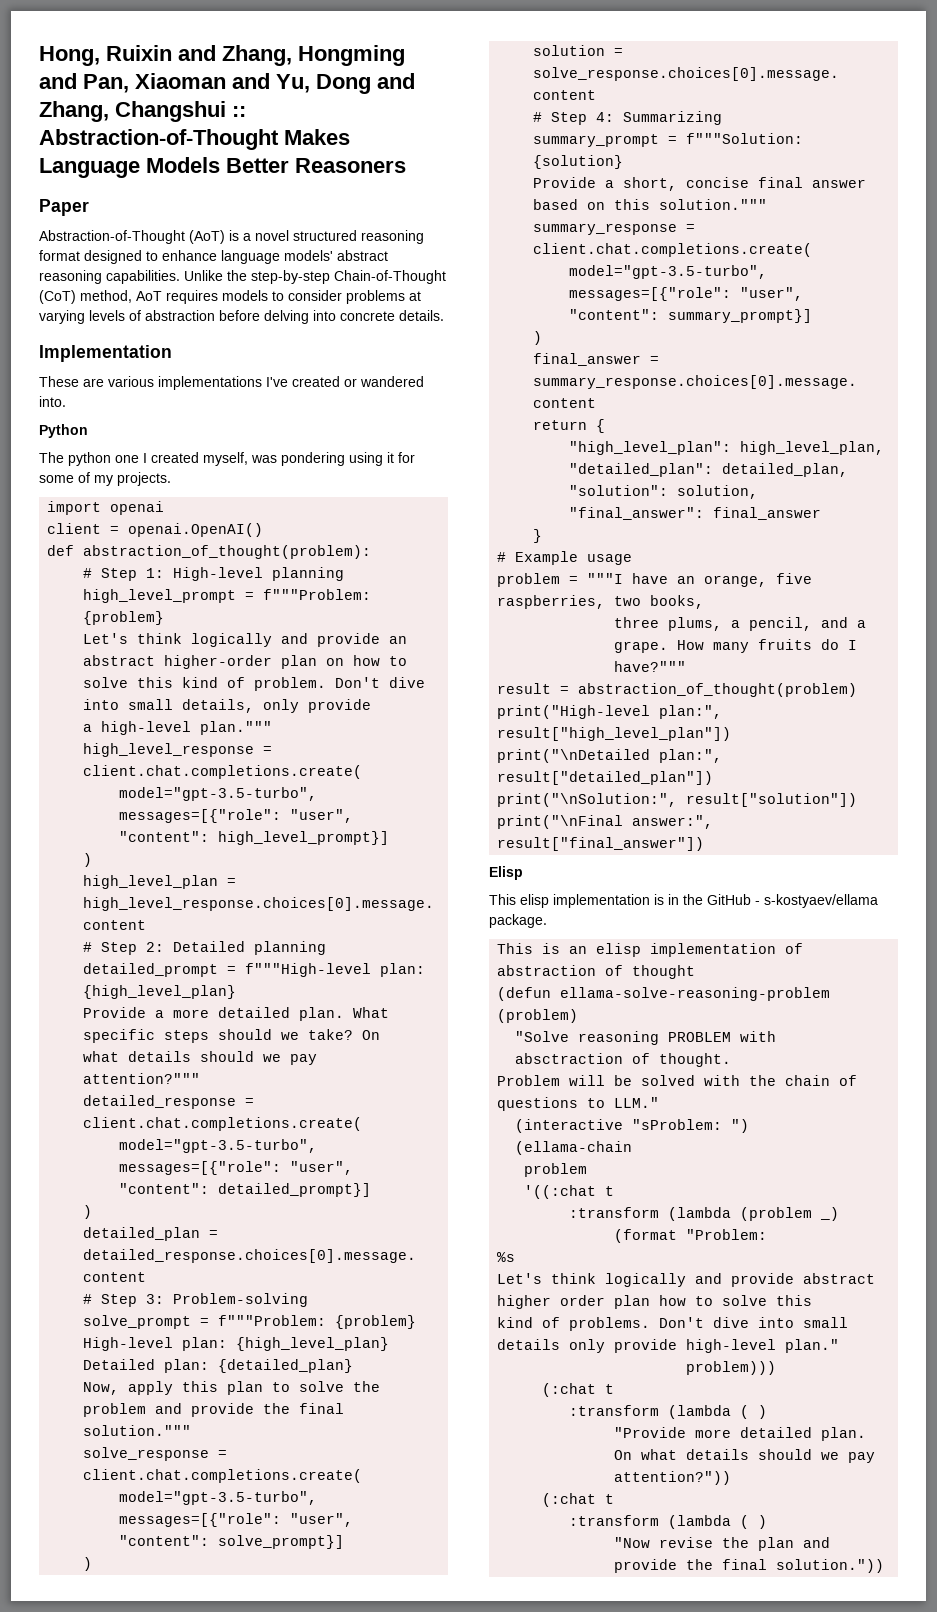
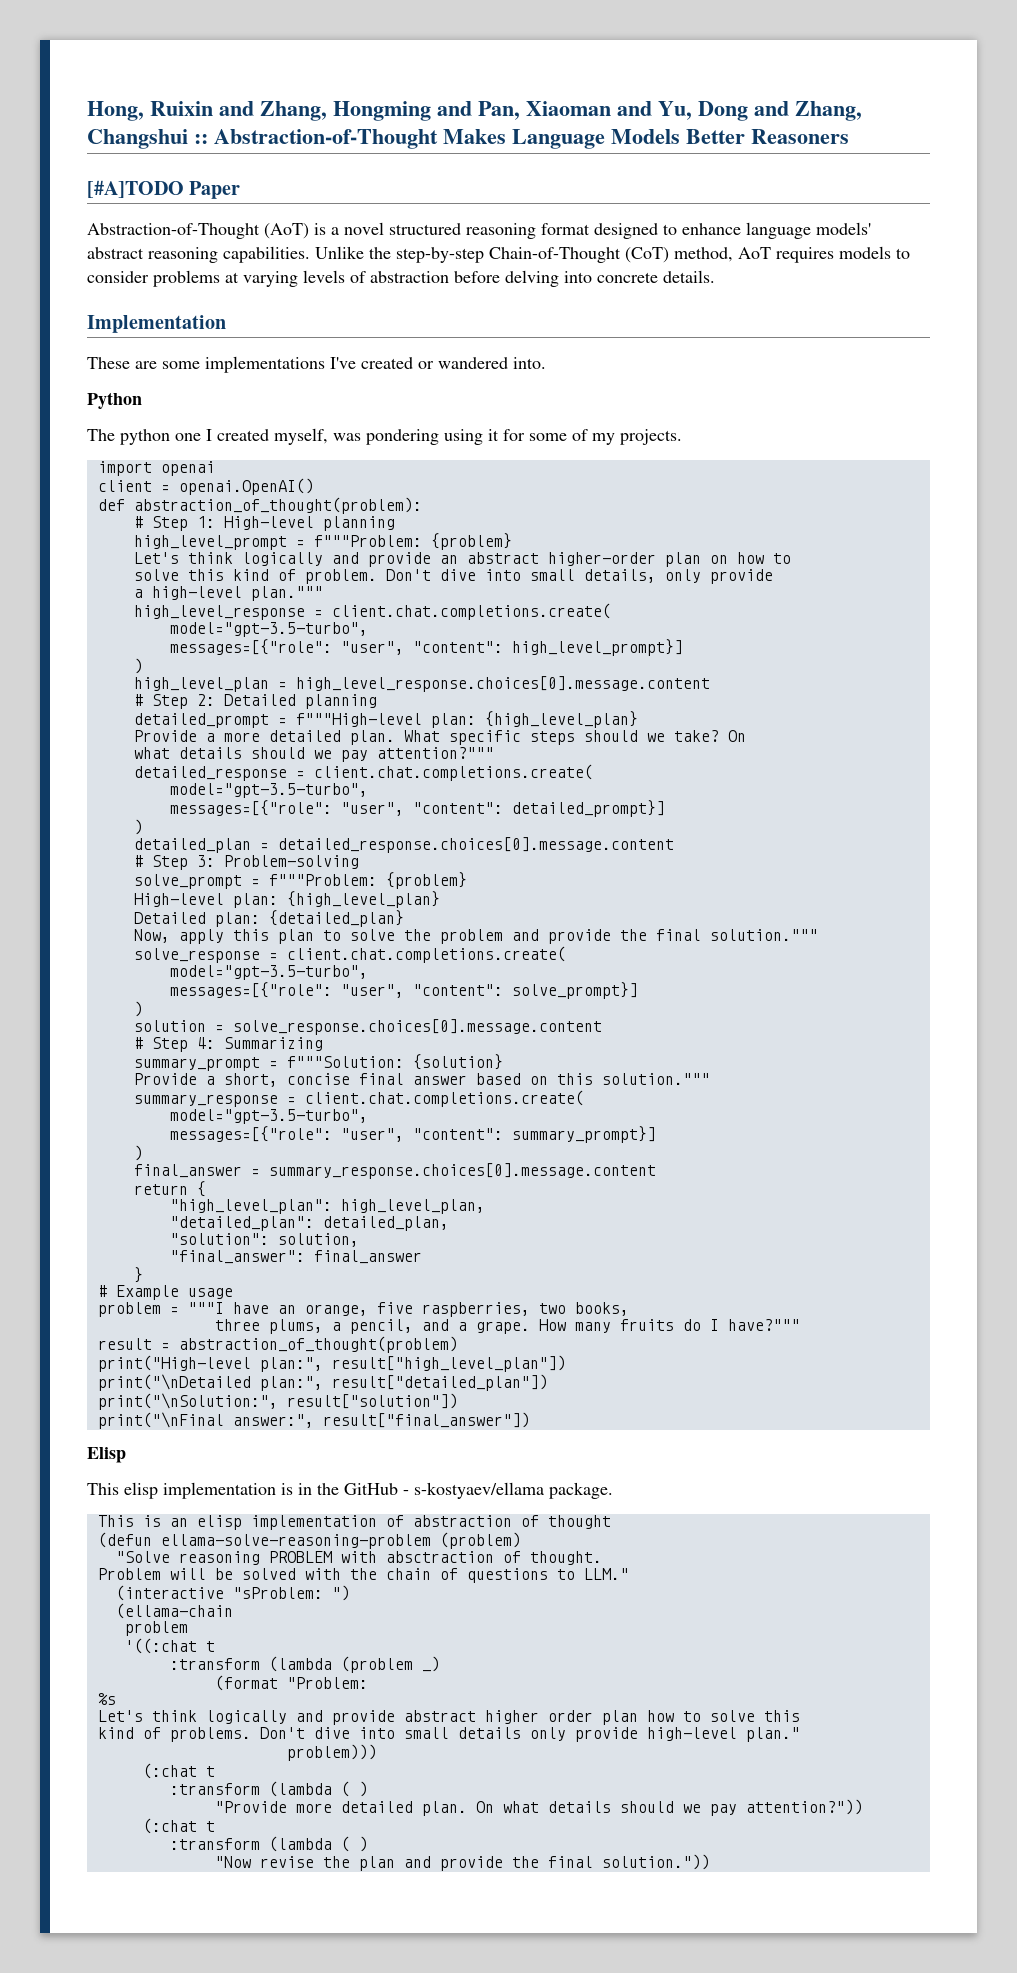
(406, 165) none -> [87,180,184,198] [#A]TODO
[108,376,154,387] various -> [162,361,200,369] some

